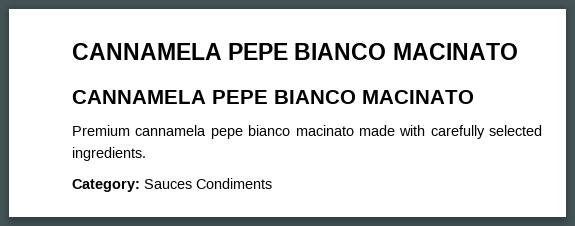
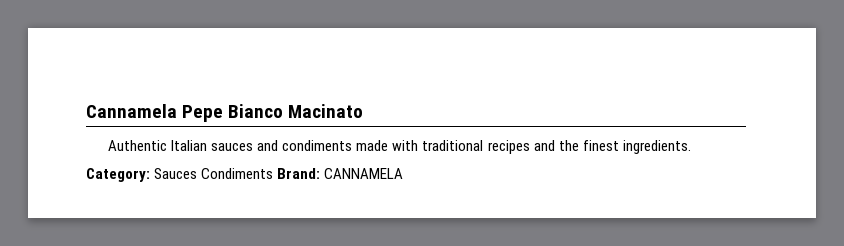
[72,43,518,60] [72,90,474,104] [72,125,542,139] CANNAMELA PEPE BIANCO MACINATO // CANNAMELA PEPE BIANCO MACINATO // Premium cannamela pepe bianco macinato made with carefully selected -> [86,104,364,122] [108,140,619,154] Cannamela Pepe Bianco Macinato // Authentic Italian sauces and condiments made with traditional recipes and the finest
(272, 183) none -> [277,168,404,179] Brand: CANNAMELA

